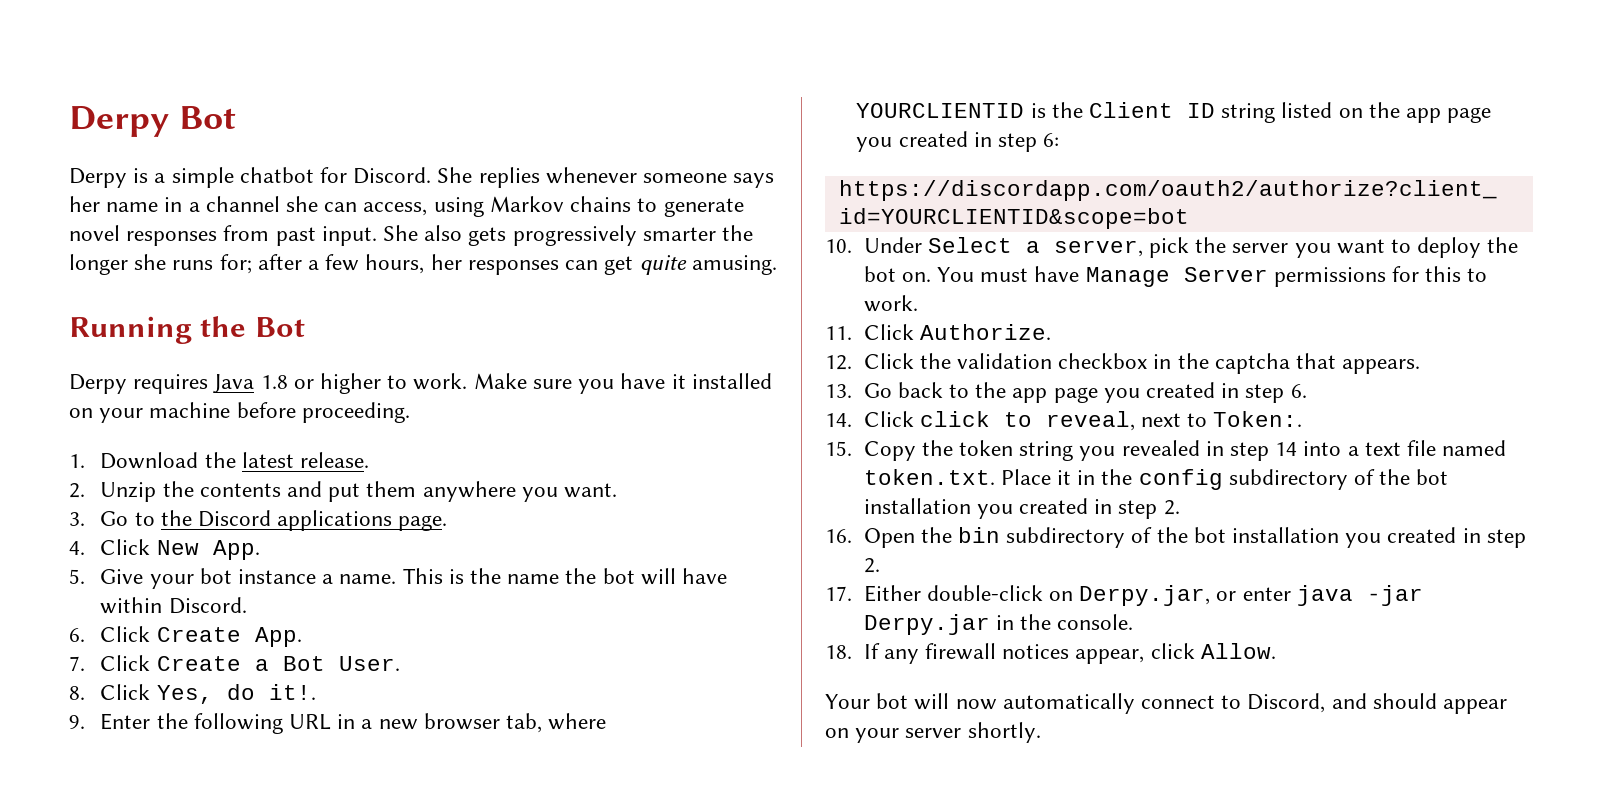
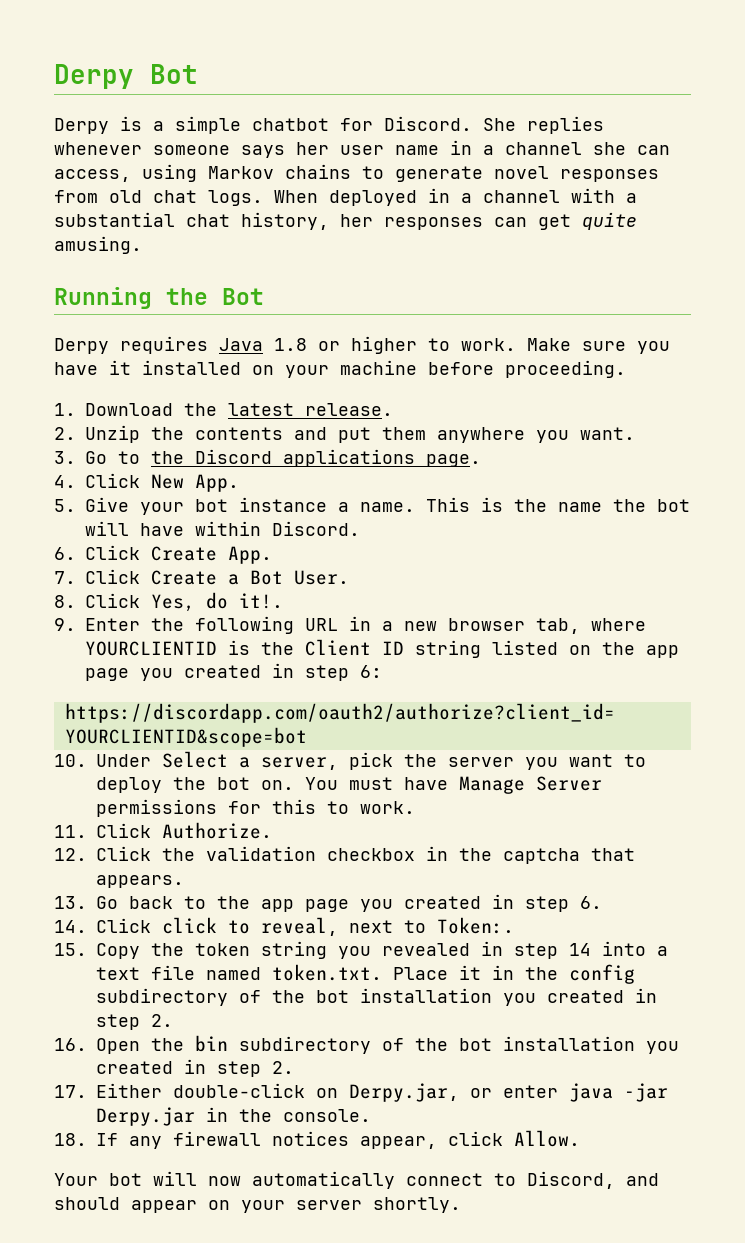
(100, 204) none -> [340,145,384,155] user
[275,225,754,246] [69,254,425,275] past input. She also gets progressively smarter the longer she runs for; after a few hours, -> [109,188,637,206] [54,212,329,230] old chat logs. When deployed in a channel with a substantial chat history,

